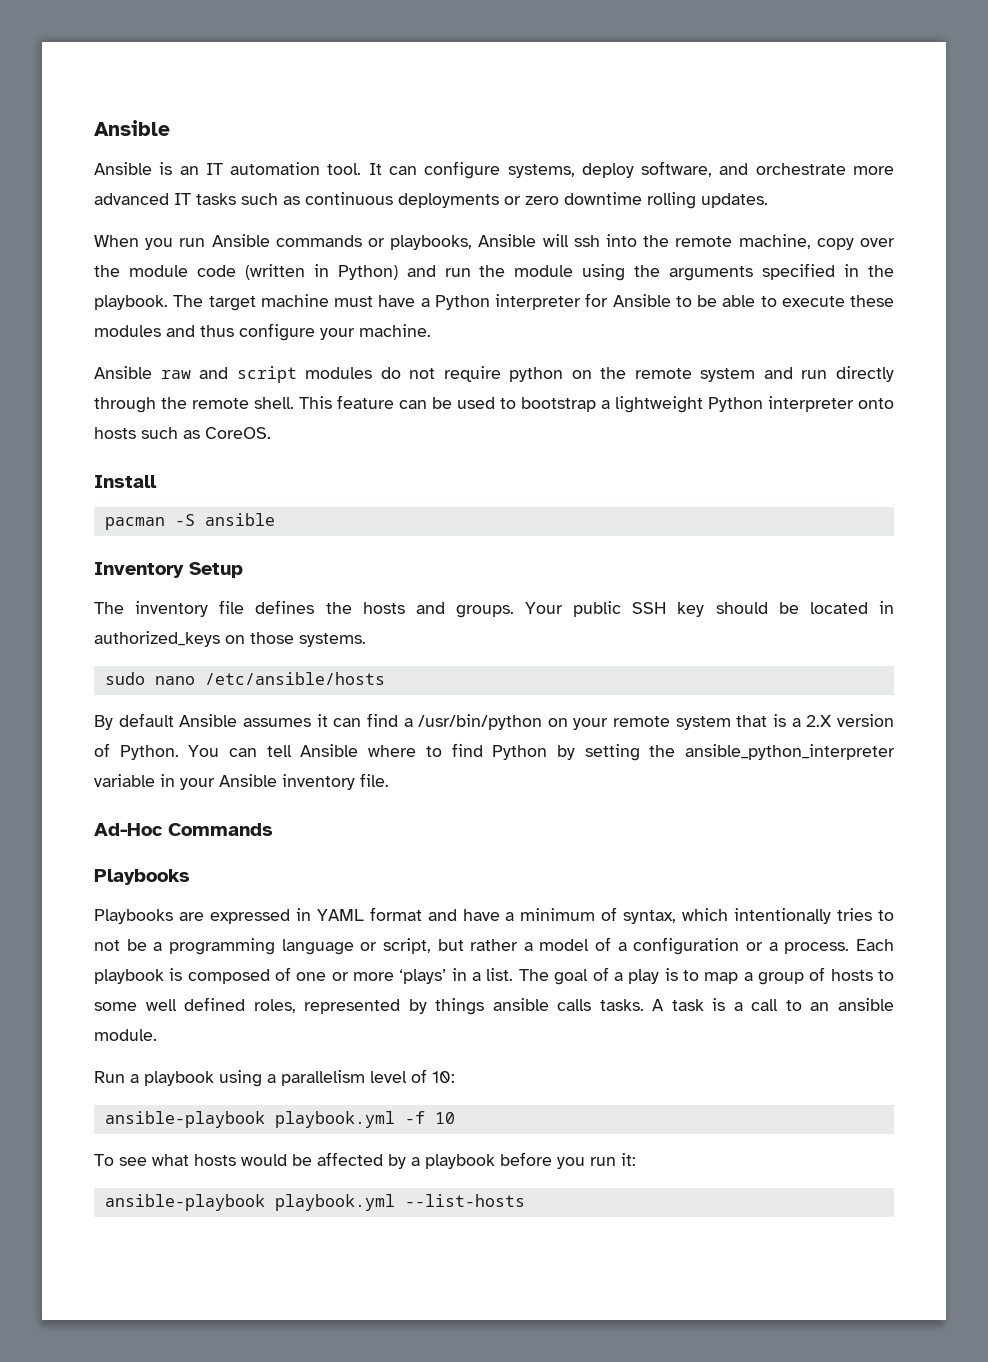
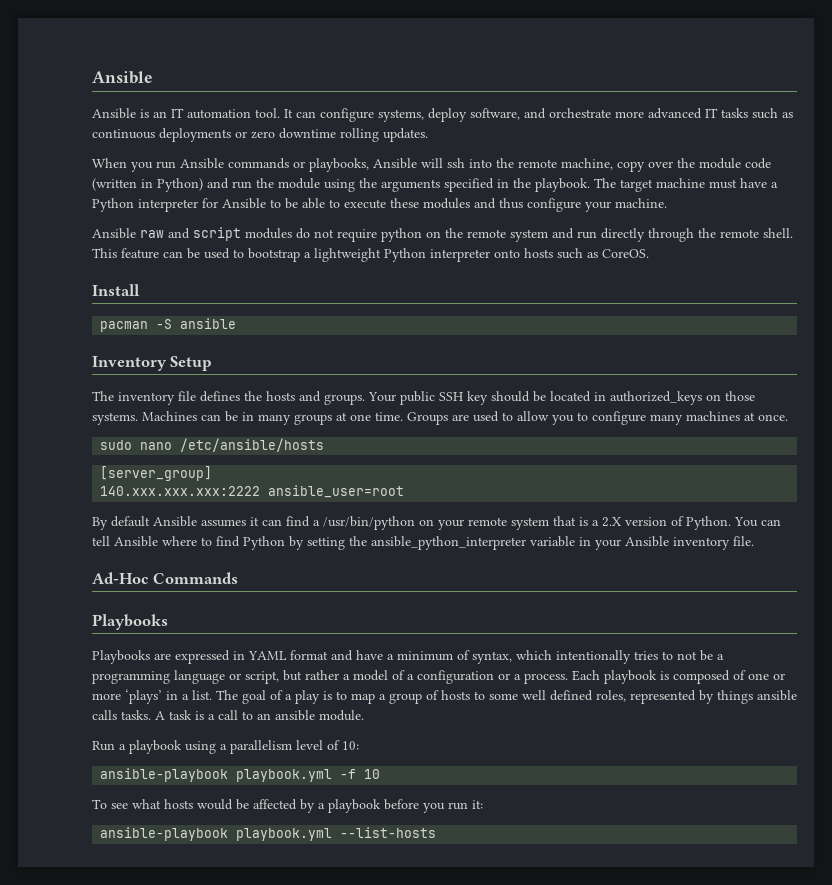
(366, 640) none -> [142,411,788,425] Machines can be in many groups at one time. Groups are used to allow you to configure many machines at once.
(385, 678) none -> [100,466,213,481] [100,485,405,498] // [server_group] // 140.xxx.xxx.xxx:2222 ansible_user=root

